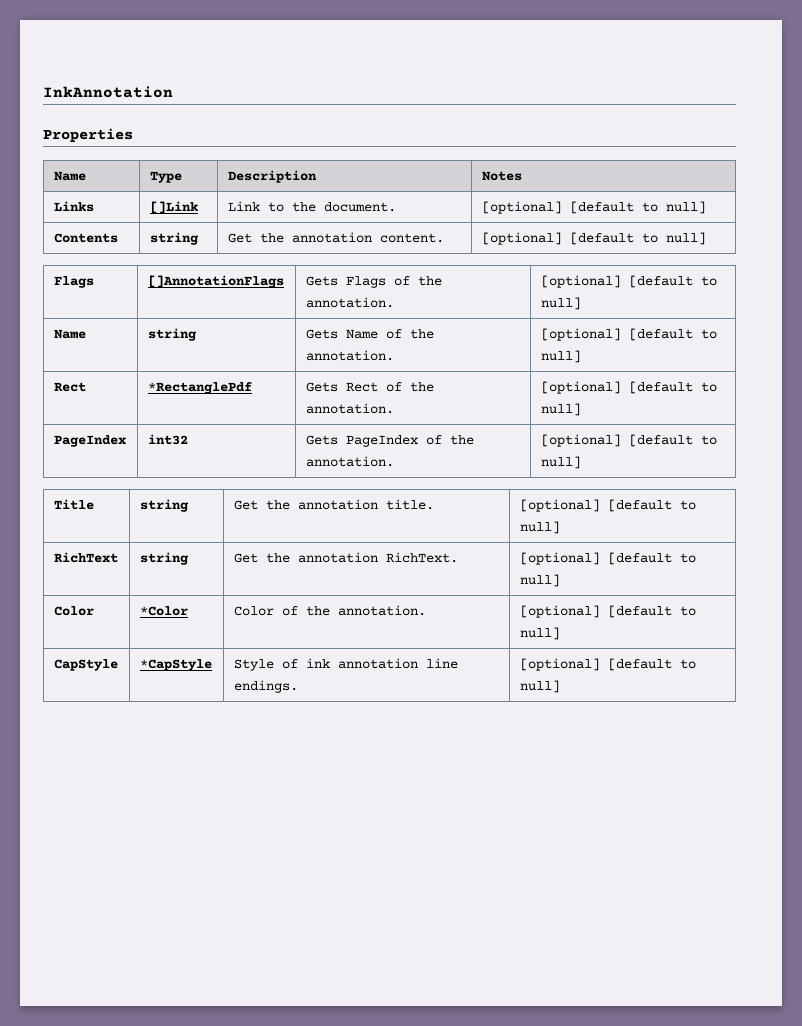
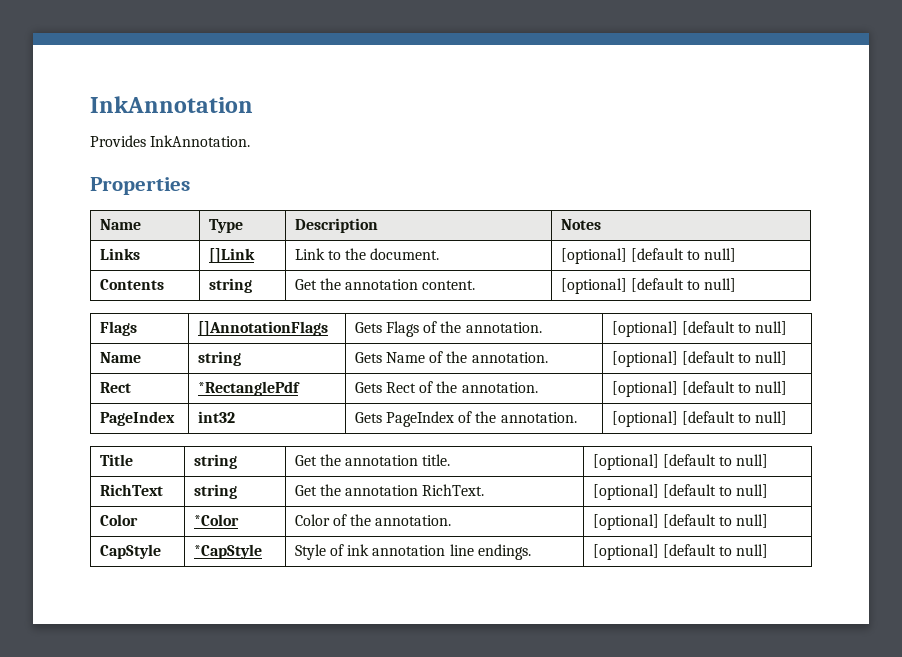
(173, 92) none -> [90,135,251,147] // Provides InkAnnotation.

